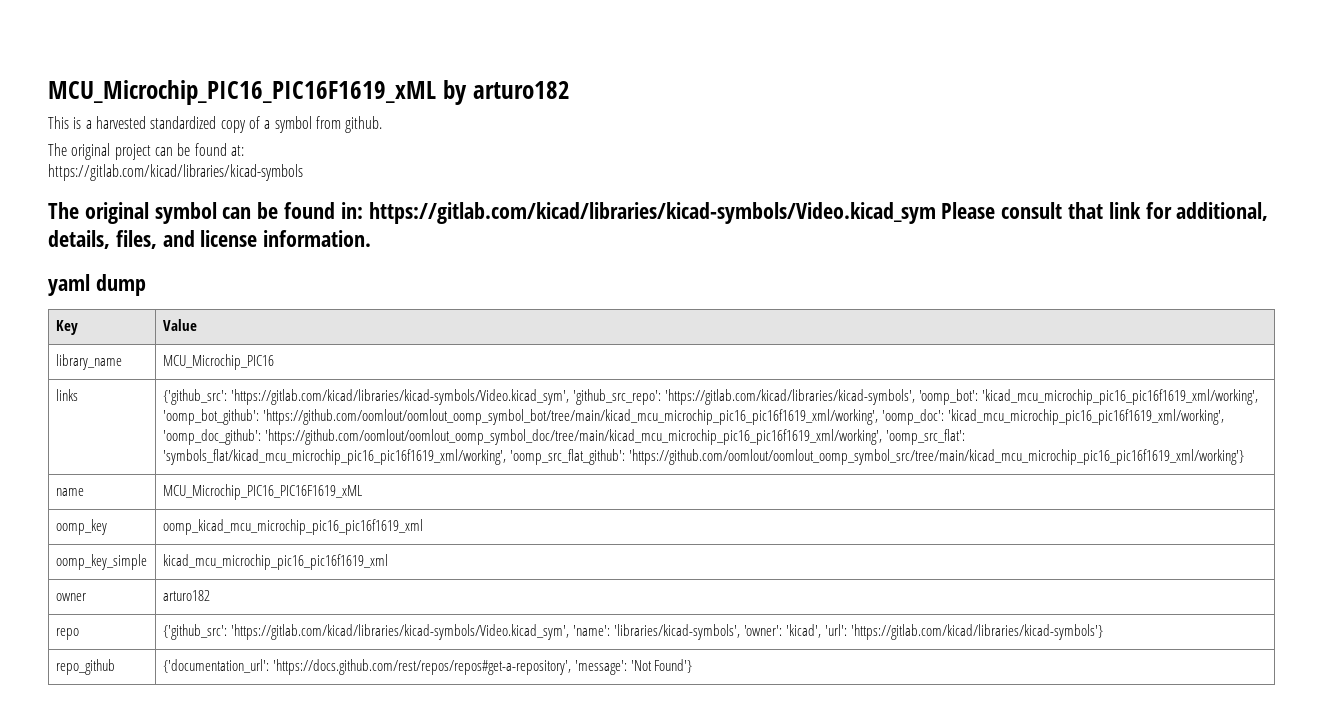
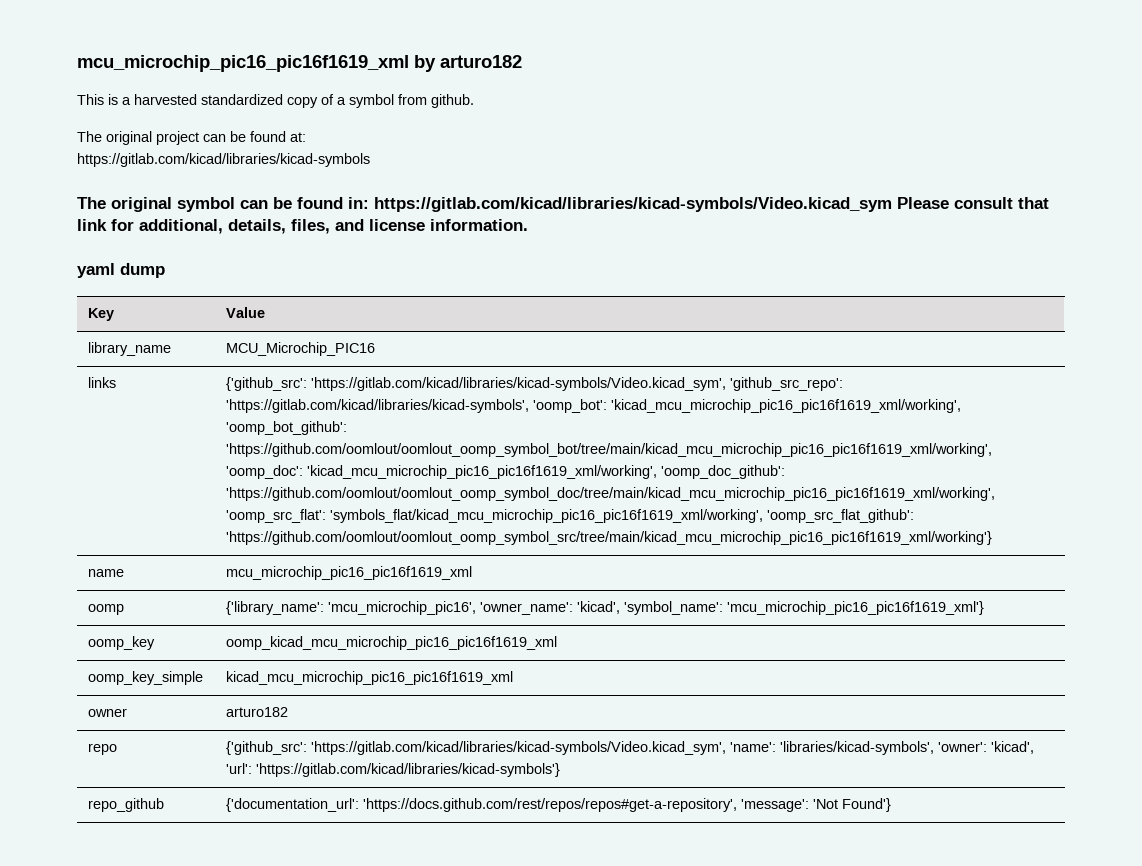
[48,80,436,105] MCU_Microchip_PIC16_PIC16F1619_xML -> [77,55,409,72] mcu_microchip_pic16_pic16f1619_xml
[162,484,362,500] MCU_Microchip_PIC16_PIC16F1619_xML -> [226,566,473,580] [88,604,125,615] [226,601,985,615] mcu_microchip_pic16_pic16f1619_xml // oomp | {'library_name': 'mcu_microchip_pic16', 'owner_name': 'kicad', 'symbol_name': 'mcu_microchip_pic16_pic16f1619_xml'}

